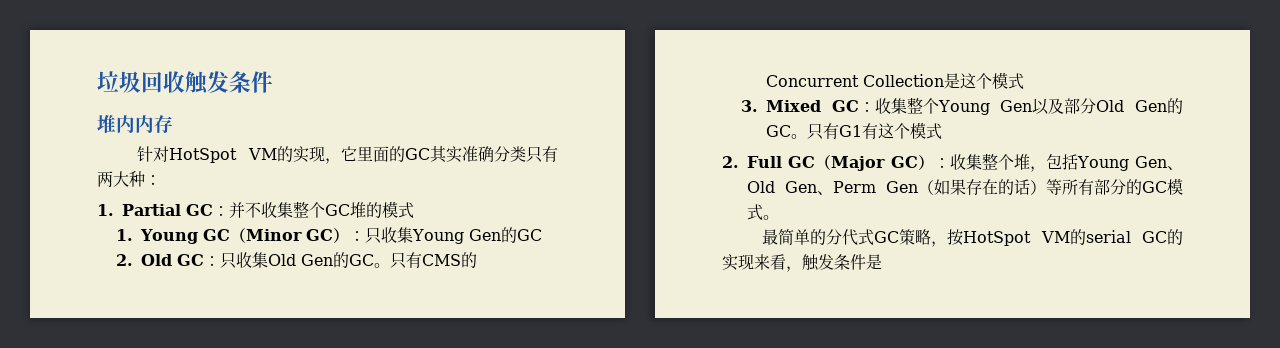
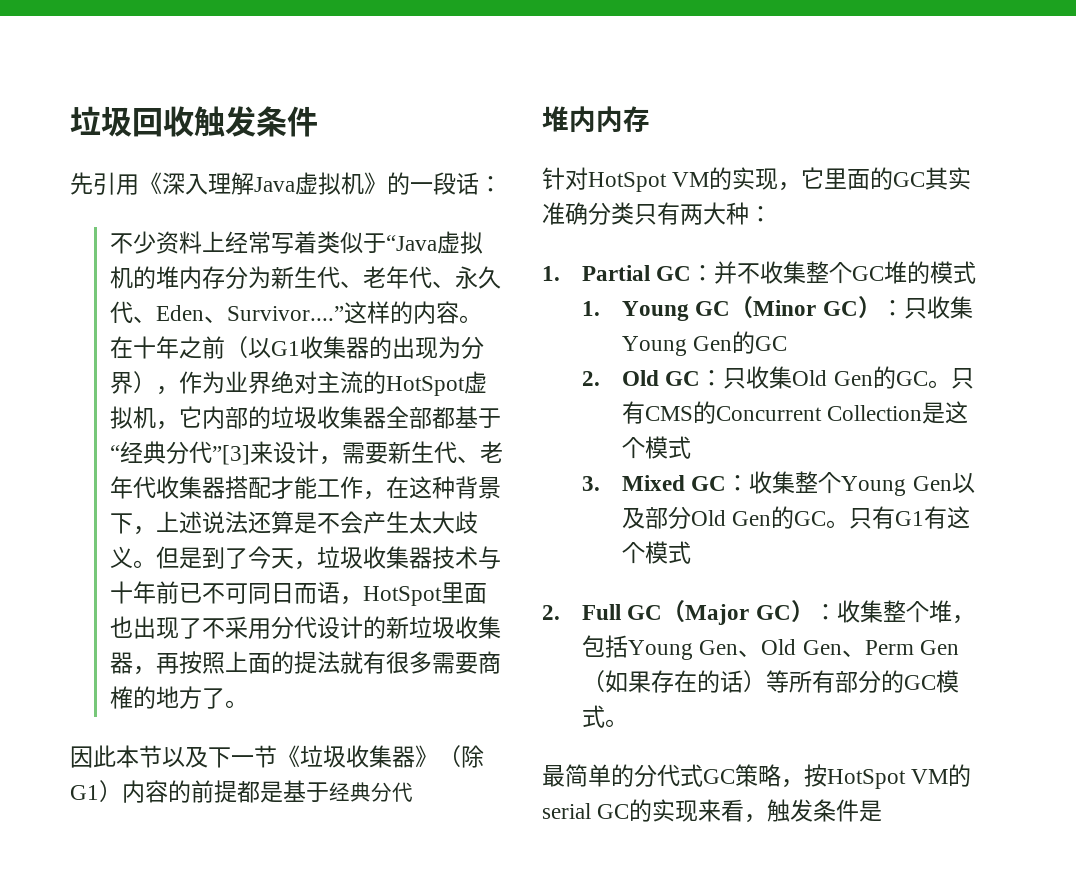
(273, 82) none -> [70,172,502,195] [110,231,484,254] [110,266,502,289] [110,301,483,324] [110,336,485,359] [110,371,488,396] [110,406,502,430] [110,441,504,465] [110,476,502,500] [110,511,479,535] [110,546,502,570] [110,581,488,606] [110,616,502,639] [110,651,502,675] [110,686,249,709] [70,745,484,768] [70,780,413,803] // 先引用《深入理解Java虚拟机》的一段话： // 不少资料上经常写着类似于“Java虚拟机的堆内存分为新生代、老年代、永久代、Eden、Survivor....”这样的内容。在十年之前（以G1收集器的出现为分界），作为业界绝对主流的HotSpot虚拟机，它内部的垃圾收集器全部都基于“经典分代”[3]来设计，需要新生代、老年代收集器搭配才能工作，在这种背景下，上述说法还算是不会产生太大歧义。但是到了今天，垃圾收集器技术与十年前已不可同日而语，HotSpot里面也出现了不采用分代设计的新垃圾收集器，再按照上面的提法就有很多需要商榷的地方了。 // 因此本节以及下一节《垃圾收集器》（除G1）内容的前提都是基于经典分代

